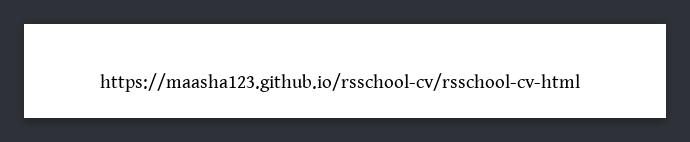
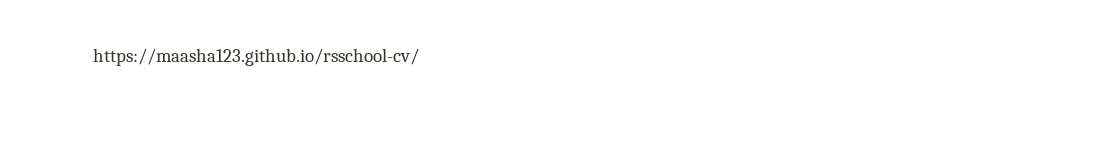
[100,73,580,92] https://maasha123.github.io/rsschool-cv/rsschool-cv-html -> [93,48,419,66] https://maasha123.github.io/rsschool-cv/

